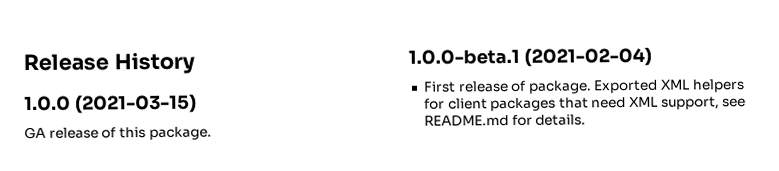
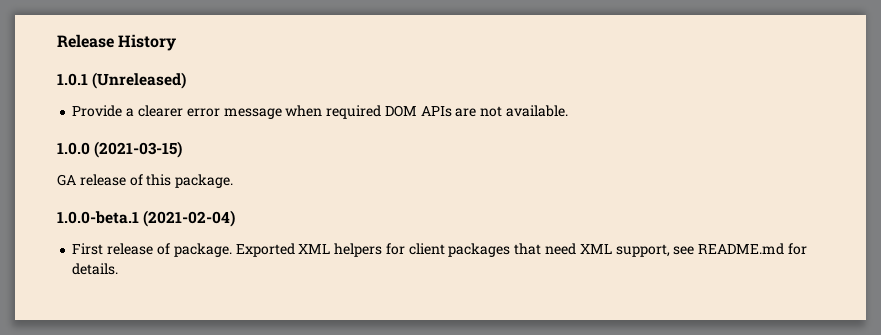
(195, 63) none -> [57,72,187,89] [72,105,568,119] // 1.0.1 (Unreleased) // Provide a clearer error message when required DOM APIs are not available.

